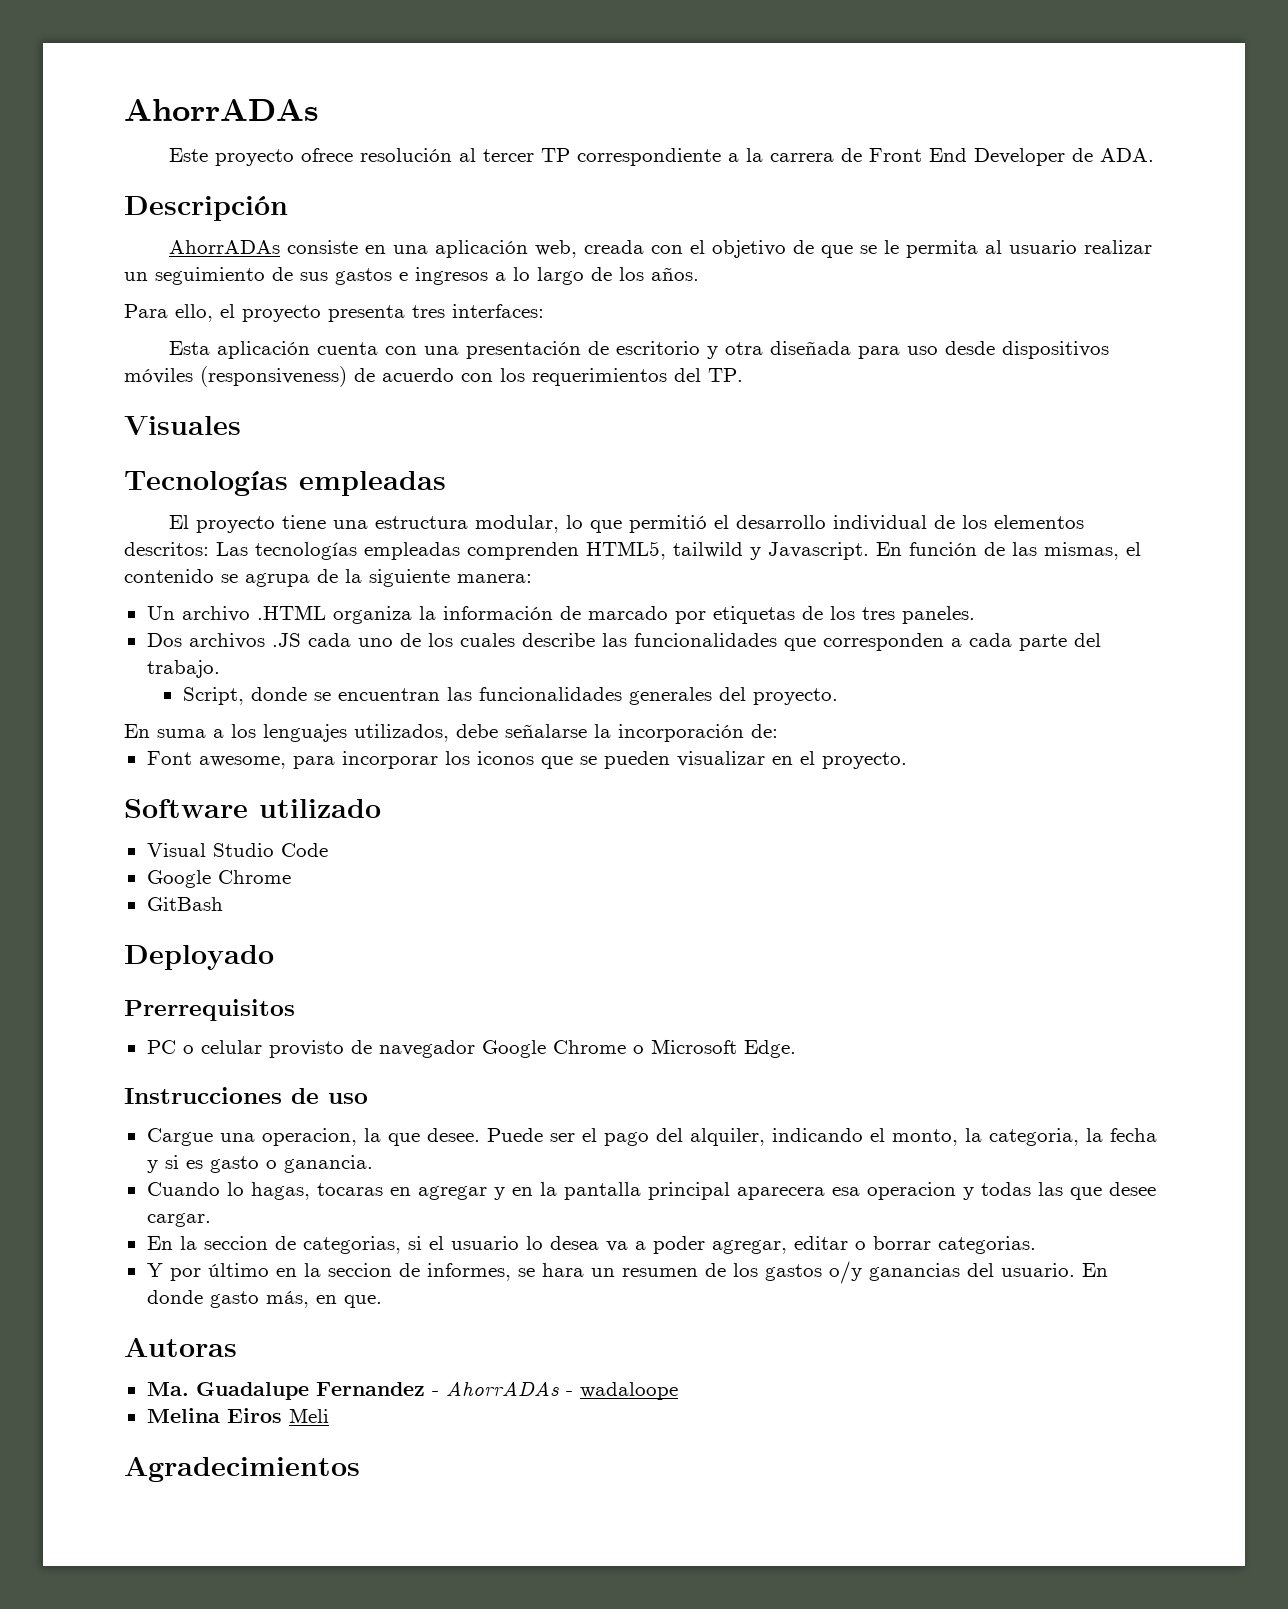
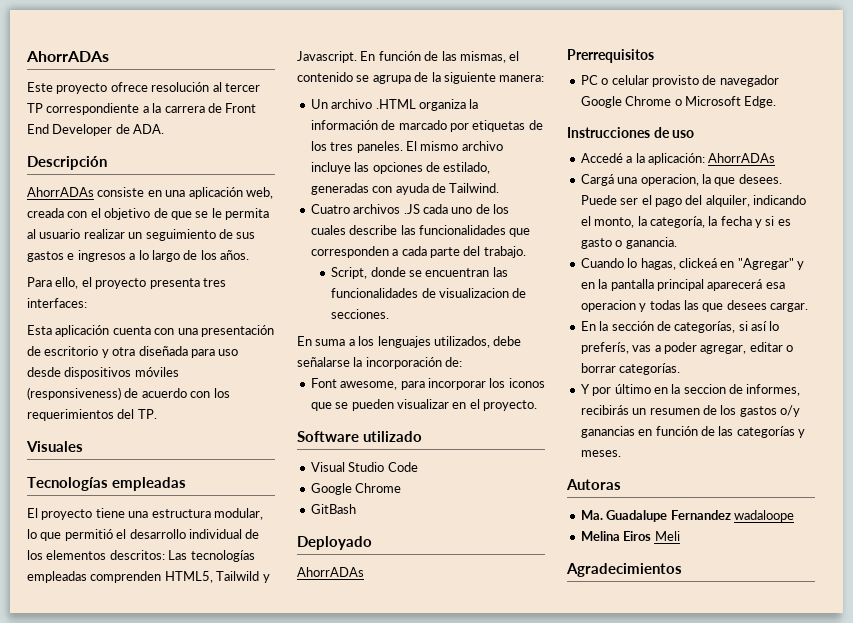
[673,542,743,558] tailwild -> [216,571,260,581] Tailwild
[146,633,182,647] // Dos -> [405,141,503,151] [310,162,491,174] [310,183,500,195] [310,204,350,214] El mismo archivo incluye las opciones de estilado, generadas con ayuda de Tailwind. // Cuatro
[628,687,838,705] generales del proyecto. -> [421,288,527,298] [331,309,390,319] de visualizacion de secciones.
(274, 957) none -> [297,567,364,577] // AhorrADAs
[146,1128,213,1146] Cargue -> [580,153,776,165] [580,174,614,186] Accedé a la aplicación: AhorrADAs // Cargá
[426,1128,480,1142] desee. -> [738,174,782,184] desees.
[988,1128,1079,1146] categoria, -> [649,216,705,228] categoría,
[316,1183,487,1200] tocaras en agregar -> [678,258,794,270] clickeá en "Agregar"
[736,1187,825,1200] aparecera -> [707,279,763,291] aparecerá
[1108,1182,1156,1196] desee -> [726,300,767,310] desees
[203,1236,628,1254] seccion de categorias, si el usuario lo desea va -> [611,321,780,333] [580,342,652,354] sección de categorías, si así lo preferís, vas
[937,1236,1036,1254] categorias. -> [619,363,681,375] categorías.
[517,1263,584,1277] se hara -> [580,405,629,415] recibirás
[966,1263,1108,1277] [146,1290,382,1308] del usuario. En donde gasto más, en que. -> [638,426,805,438] [580,450,621,457] en función de las categorías y meses.
[431,1381,573,1396] - AhorrADAs - -> (731, 515) none

